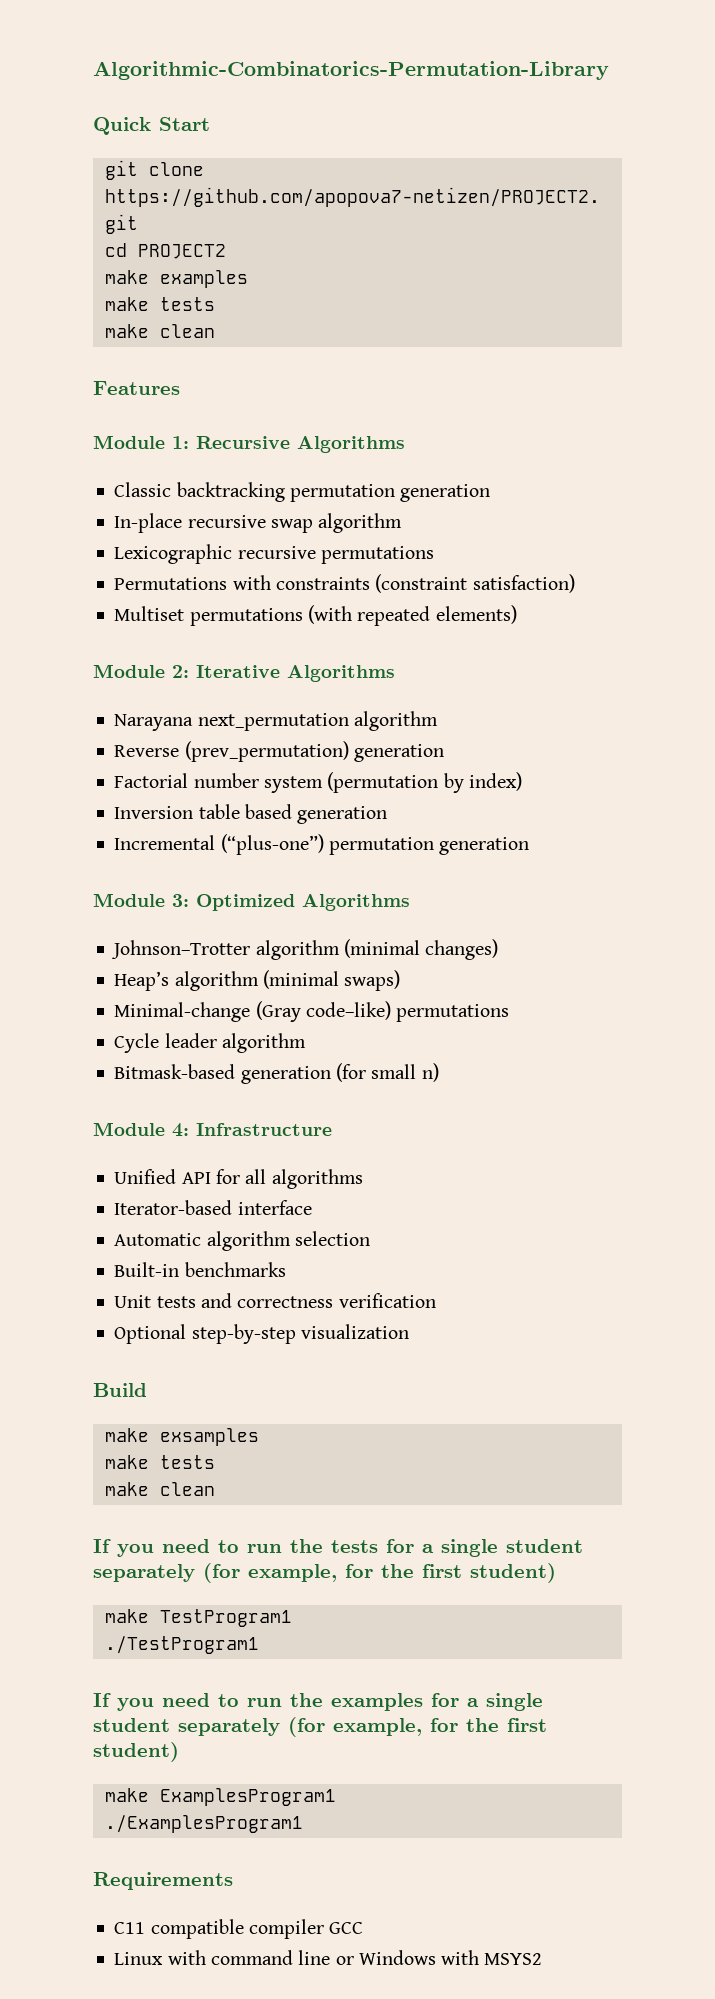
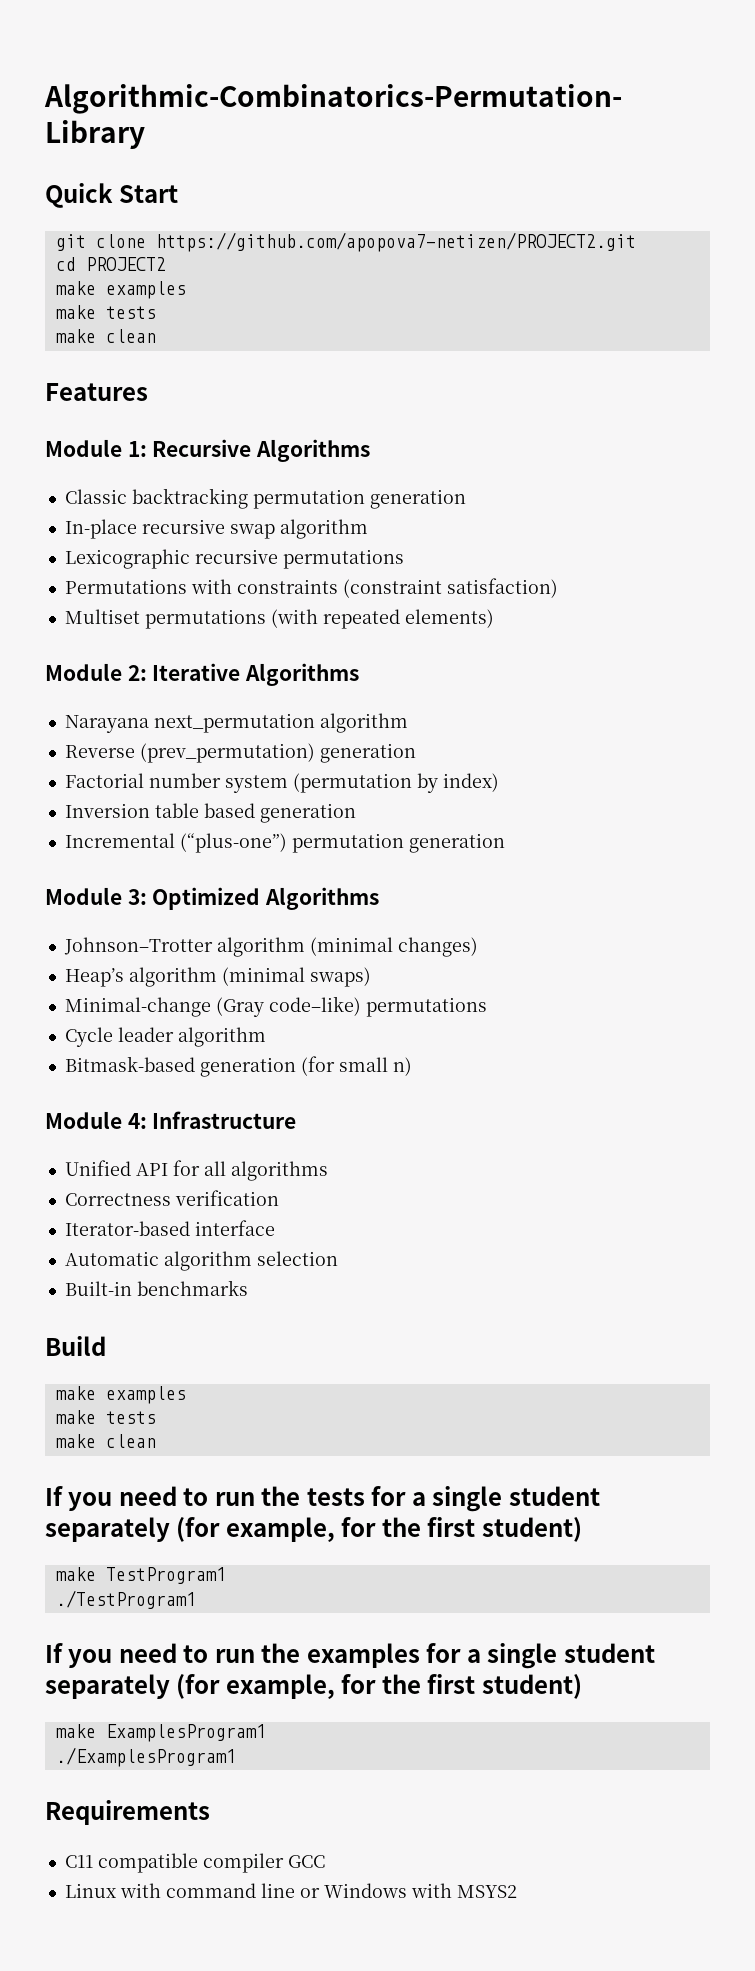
(363, 1179) none -> [64,1190,279,1206] // Сorrectness verification
[114,1293,436,1308] [114,1324,409,1344] // Unit tests and correctness verification // Optional step-by-step visualization -> (248, 1288) none
[159,1428,259,1446] exsamples -> [105,1386,186,1404] examples

